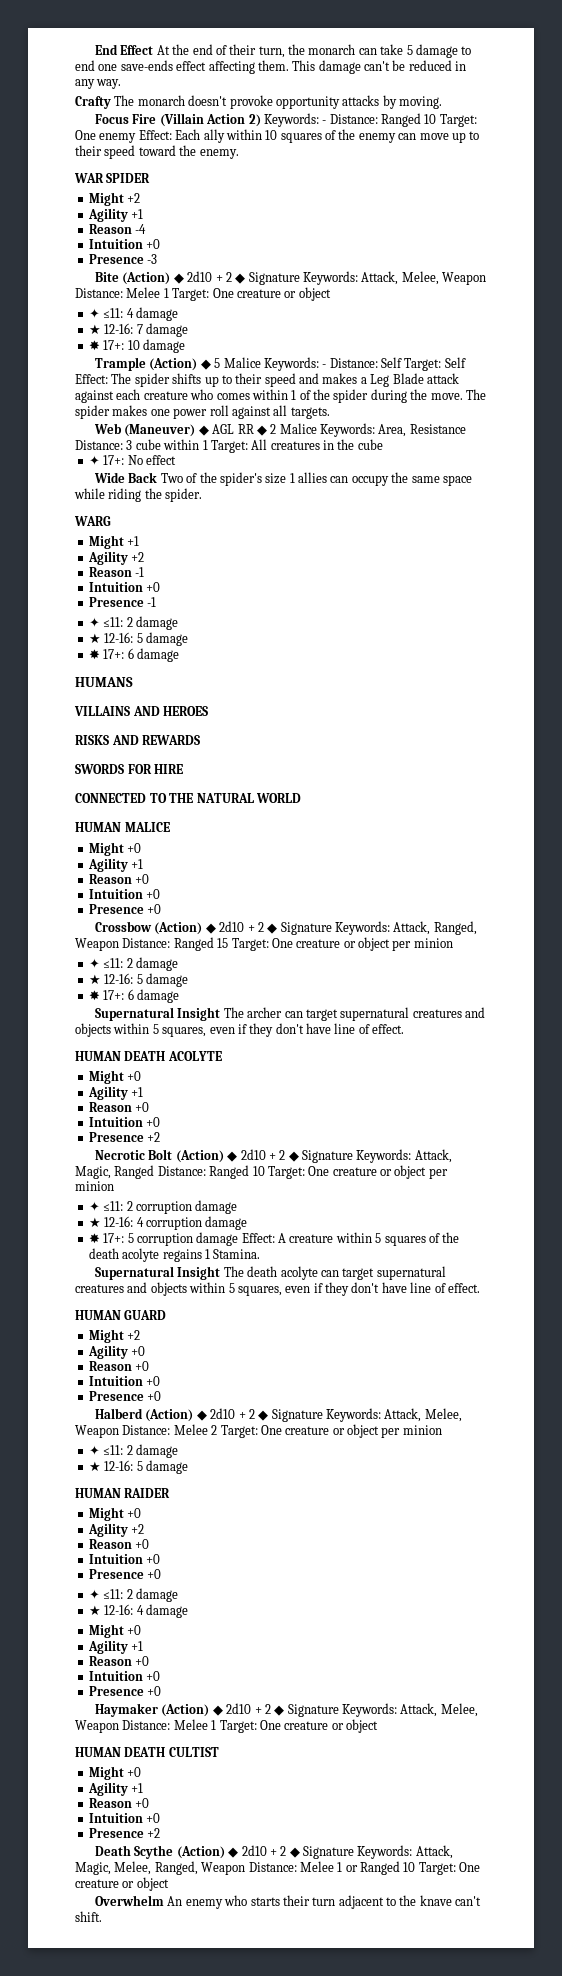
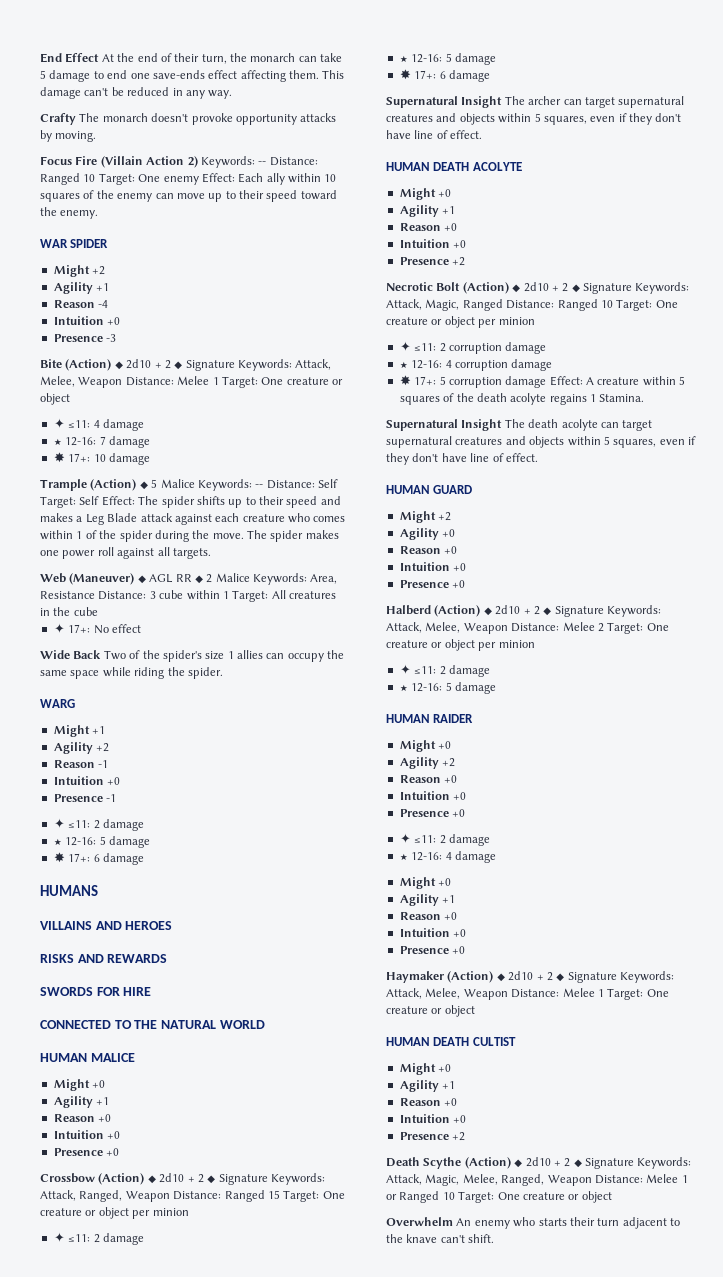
[322,120,327,124] - -> [258,161,267,165] --
[322,364,327,368] - -> [255,484,264,488] --

